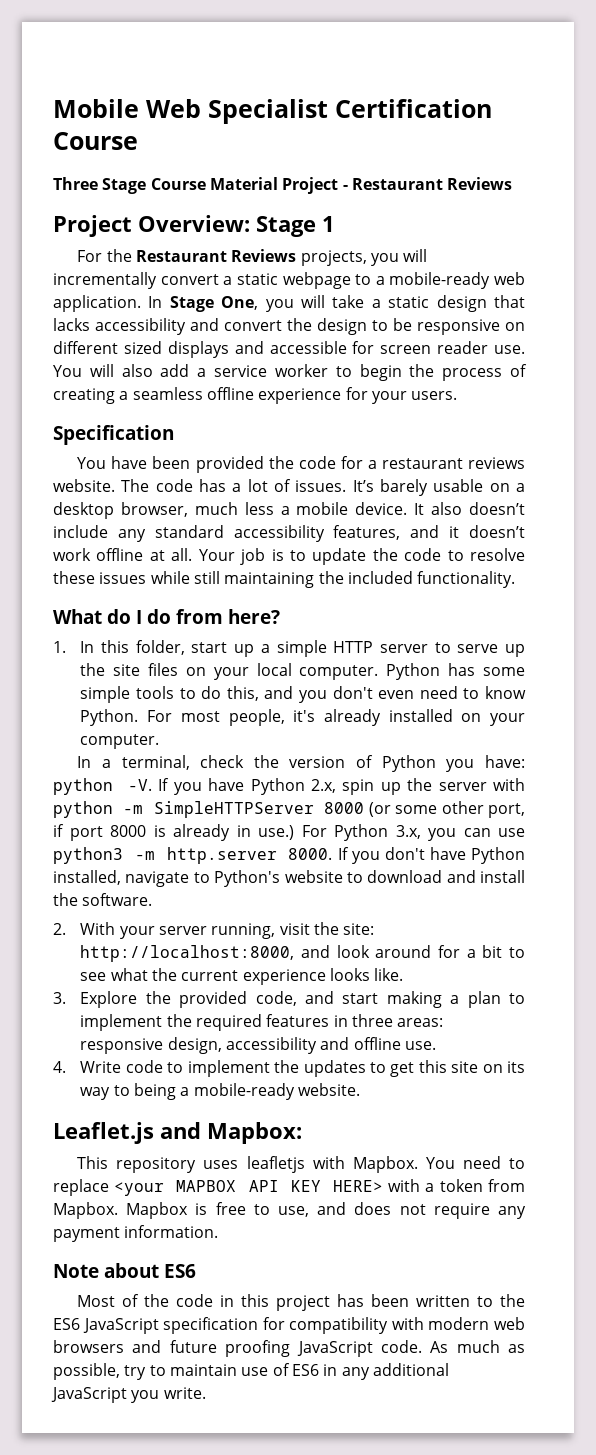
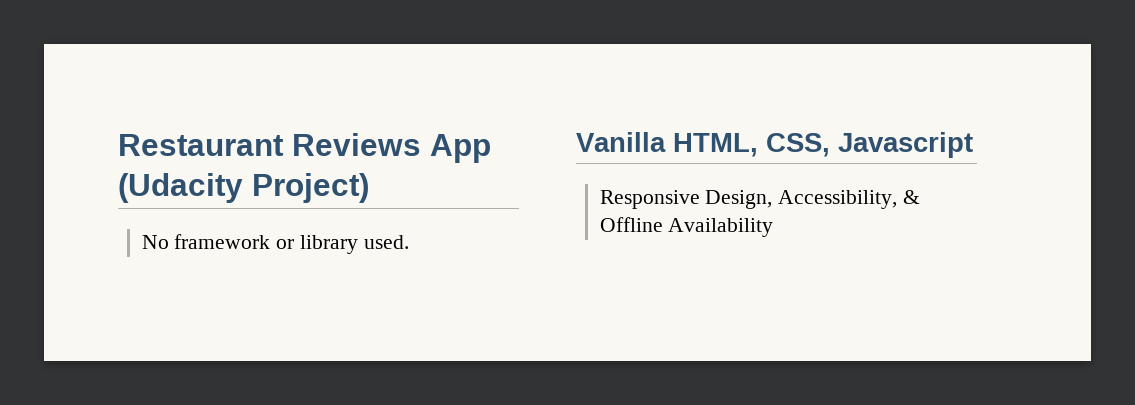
[53,99,492,124] [53,132,138,150] [53,177,513,194] [53,215,335,237] [77,249,428,266] [53,272,525,289] [53,295,525,312] [53,318,525,335] [53,341,525,358] [53,364,527,381] [53,387,458,404] [53,425,174,445] [77,456,526,473] [53,479,525,496] [53,502,526,519] [53,525,525,542] [53,548,525,565] [53,571,516,588] [53,609,280,624] [53,640,526,657] [80,663,526,680] [80,686,526,703] [80,709,526,726] [80,734,160,749] [77,755,525,772] [53,778,525,795] [53,801,525,818] [53,824,525,841] [53,847,525,864] [53,870,525,887] [53,893,153,906] [53,922,375,939] [80,945,525,962] [80,968,404,985] [53,991,526,1008] [80,1014,444,1031] [80,1037,437,1054] [53,1060,525,1077] [80,1083,361,1100] [53,1122,302,1144] [77,1156,525,1173] [53,1179,525,1196] [53,1202,526,1219] [53,1225,219,1242] [53,1263,196,1278] [77,1294,525,1311] [53,1317,525,1334] [53,1340,525,1357] [53,1363,449,1380] [51,1387,206,1403] Mobile Web Specialist Certification Course // Three Stage Course Material Project - Restaurant Reviews // Project Overview: Stage 1 // For the Restaurant Reviews projects, you will incrementally convert a static webpage to a mobile-ready web application. In Stage One, you will take a static design that lacks accessibility and convert the design to be responsive on different sized displays and accessible for screen reader use. You will also add a service worker to begin the process of creating a seamless offline experience for your users. // Specification // You have been provided the code for a restaurant reviews website. The code has a lot of issues. It’s barely usable on a desktop browser, much less a mobile device. It also doesn’t include any standard accessibility features, and it doesn’t work offline at all. Your job is to update the code to resolve these issues while still maintaining the included functionality. // What do I do from here? // 1. In this folder, start up a simple HTTP server to serve up the site files on your local computer. Python has some simple tools to do this, and you don't even need to know Python. For most people, it's already installed on your computer. // In a terminal, check the version of Python you have: python -V. If you have Python 2.x, spin up the server with python -m SimpleHTTPServer 8000 (or some other port, if port 8000 is already in use.) For Python 3.x, you can use python3 -m http.server 8000. If you don't have Python installed, navigate to Python's website to download and install the software. // 2. With your server running, visit the site: http://localhost:8000, and look around for a bit to see what the current experience looks like. // 3. Explore the provided code, and start making a plan to implement the required features in three areas: responsive design, accessibility and offline use. // 4. Write code to implement the updates to get this site on its way to being a mobile-ready website. // Leaflet.js and Mapbox: // This repository uses leafletjs with Mapbox. You need to replace <your MAPBOX API KEY HERE> with a token from Mapbox. Mapbox is free to use, and does not require any payment information. // Note about ES6 // Most of the code in this project has been written to the ES6 JavaScript specification for compatibility with modern web browsers and future proofing JavaScript code. As much as possible, try to maintain use of ES6 in any additional JavaScript you write. -> [118,133,491,163] [118,173,369,203] [141,234,409,254] [576,132,973,158] [599,190,921,209] [599,217,774,237] Restaurant Reviews App (Udacity Project) // No framework or library used. // Vanilla HTML, CSS, Javascript // Responsive Design, Accessibility, & Offline Availability

